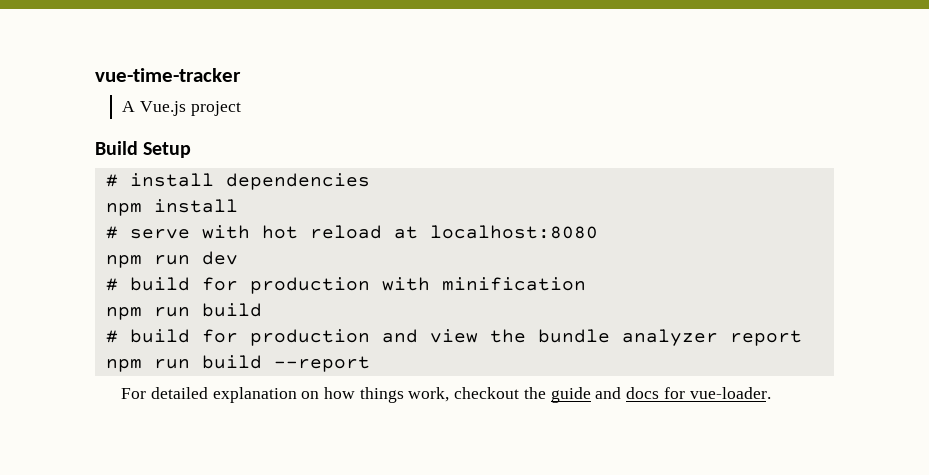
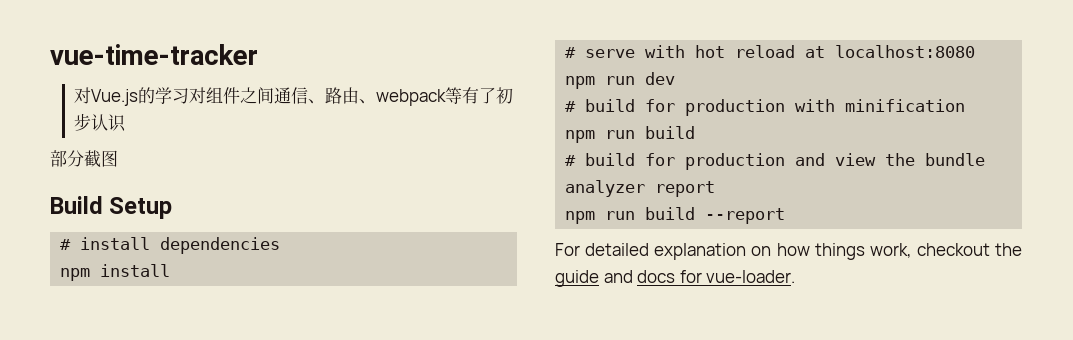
[122,101,241,116] A Vue.js project -> [73,87,513,106] [73,113,126,132] [50,150,118,168] 对Vue.js的学习对组件之间通信、路由、webpack等有了初步认识 // 部分截图

